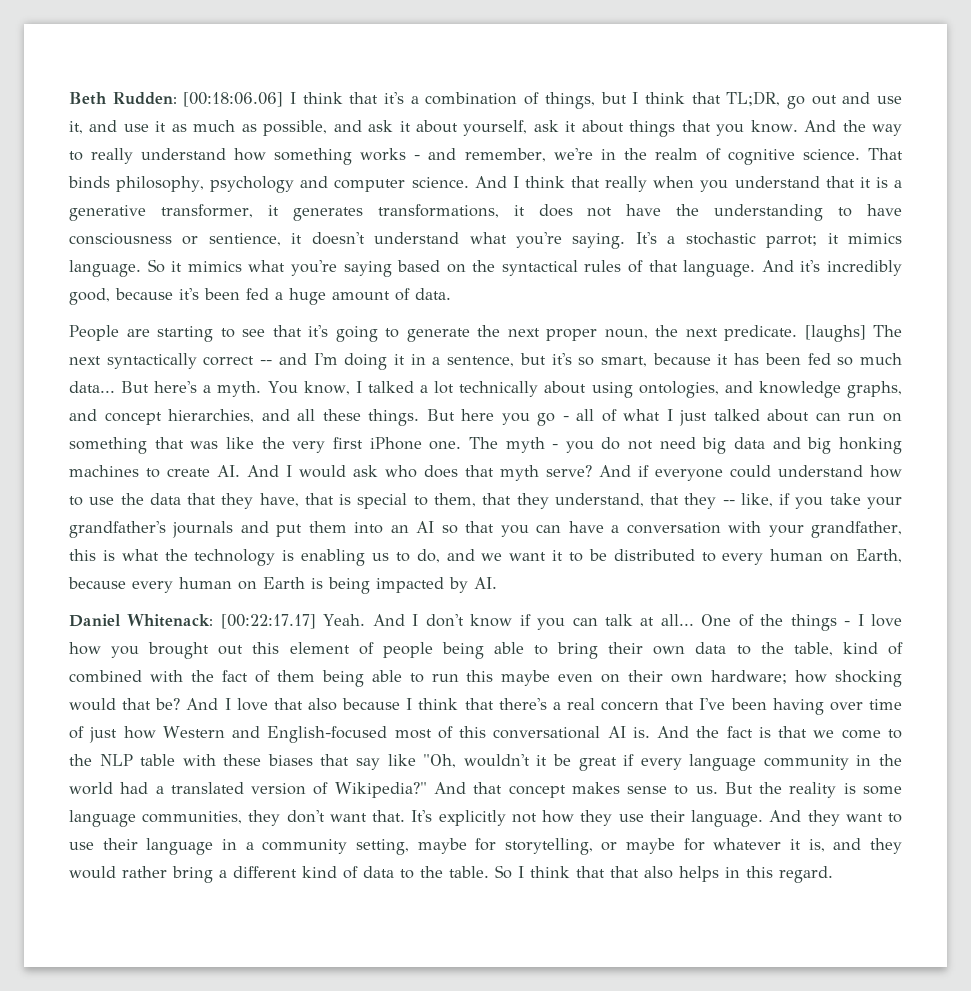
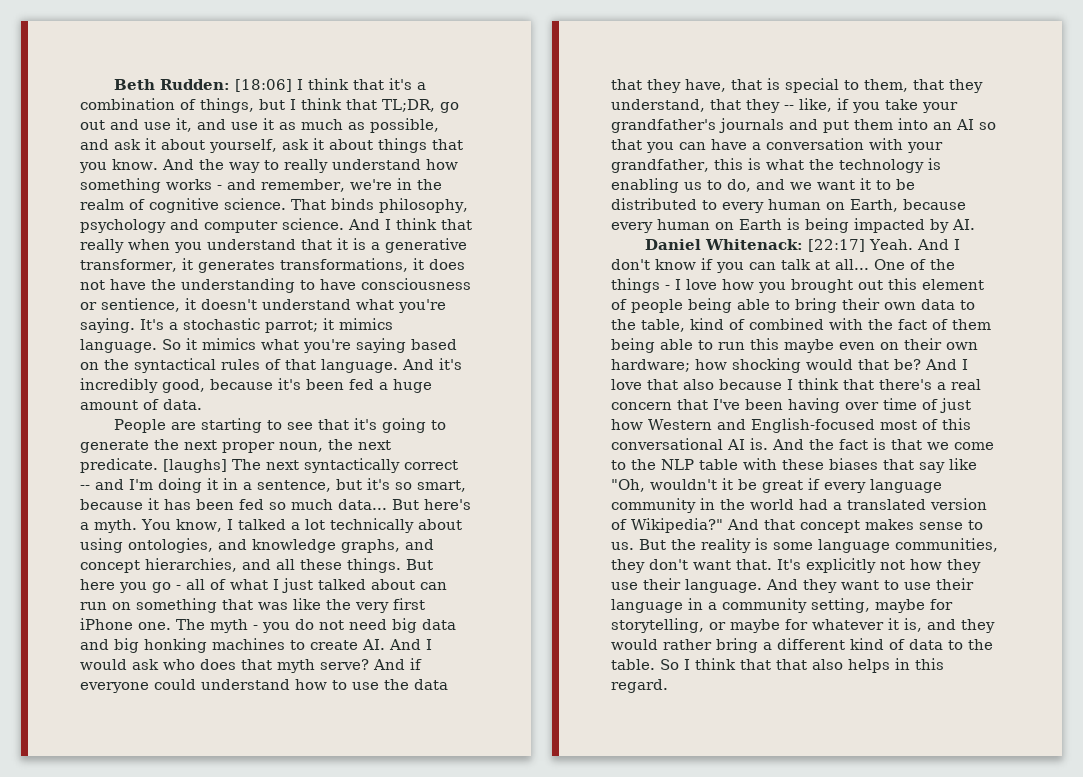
[183,92,284,107] [00:18:06.06] -> [234,79,292,92] [18:06]
[220,614,316,629] [00:22:17.17] -> [807,239,865,252] [22:17]

